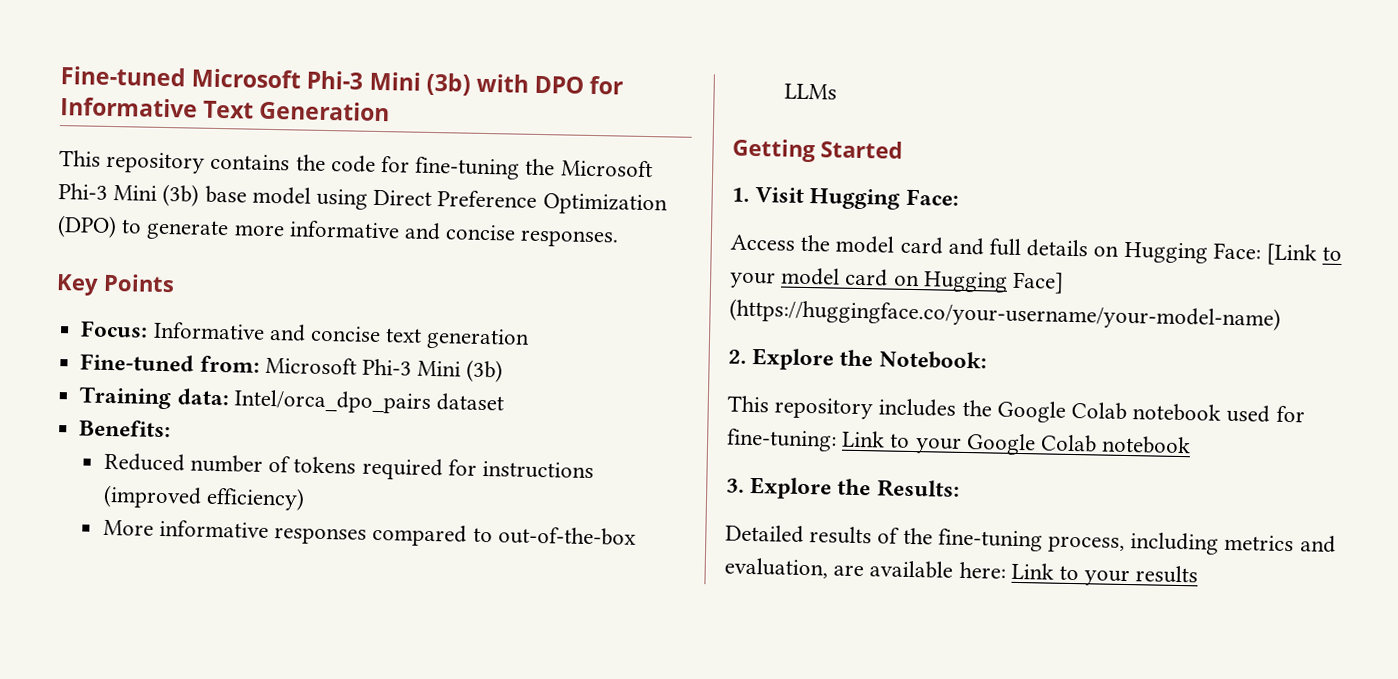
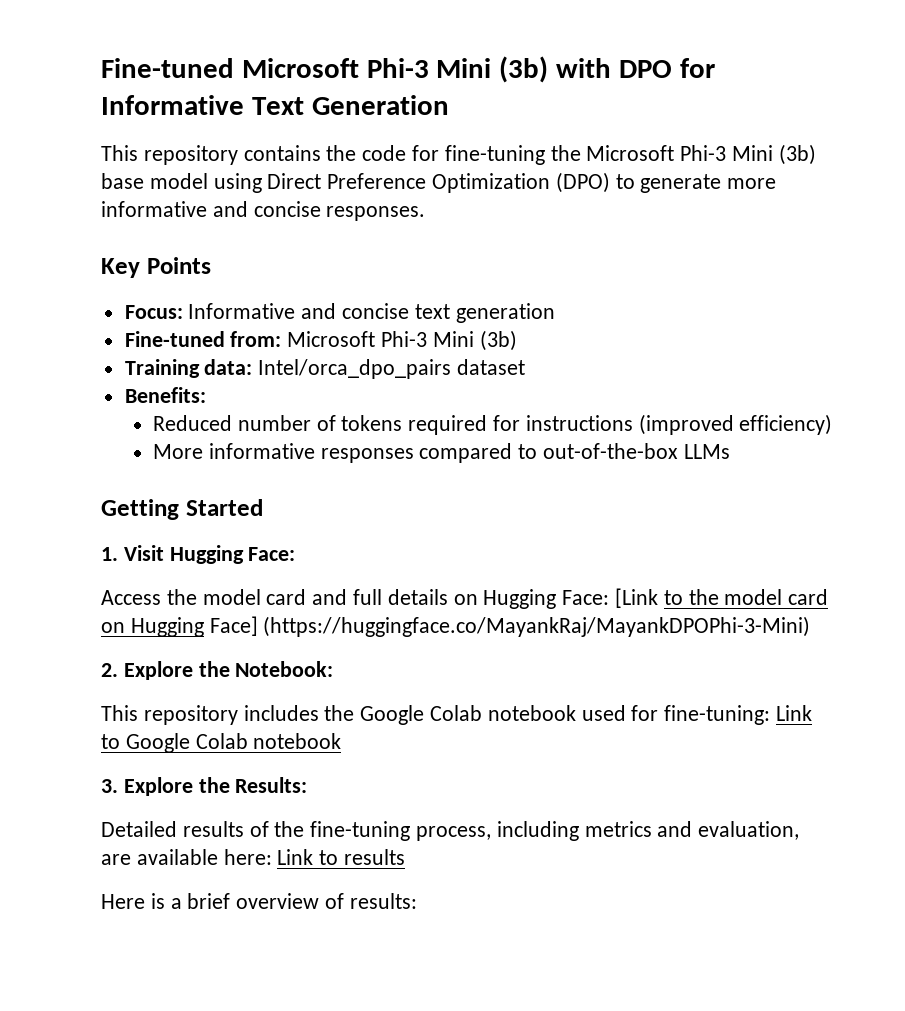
[729,271,776,289] your -> [688,589,719,605] the
[729,298,1281,331] (https://huggingface.co/your-username/your-model-name) -> [263,616,811,637] (https://huggingface.co/MayankRaj/MayankDPOPhi-3-Mini)
[914,437,962,454] your -> (120, 741) none
[1084,565,1199,587] your results -> [344,849,406,865] [101,893,417,909] results // Here is a brief overview of results:

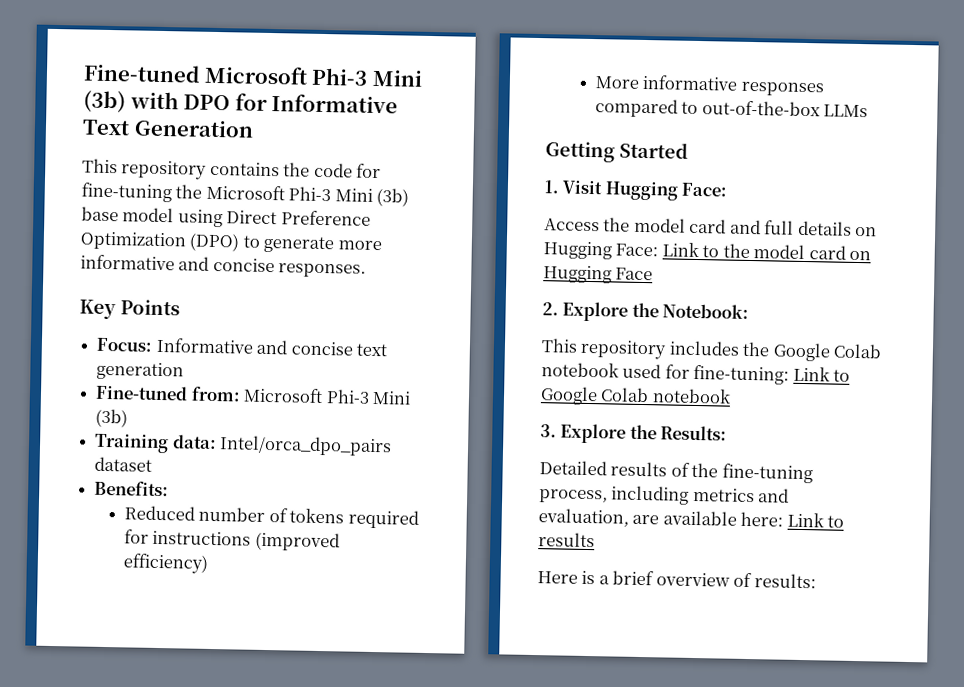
[615,588,659,608] [Link -> [661,242,699,258] Link
[209,616,811,637] Face] (https://huggingface.co/MayankRaj/MayankDPOPhi-3-Mini) -> [615,267,654,281] Face

